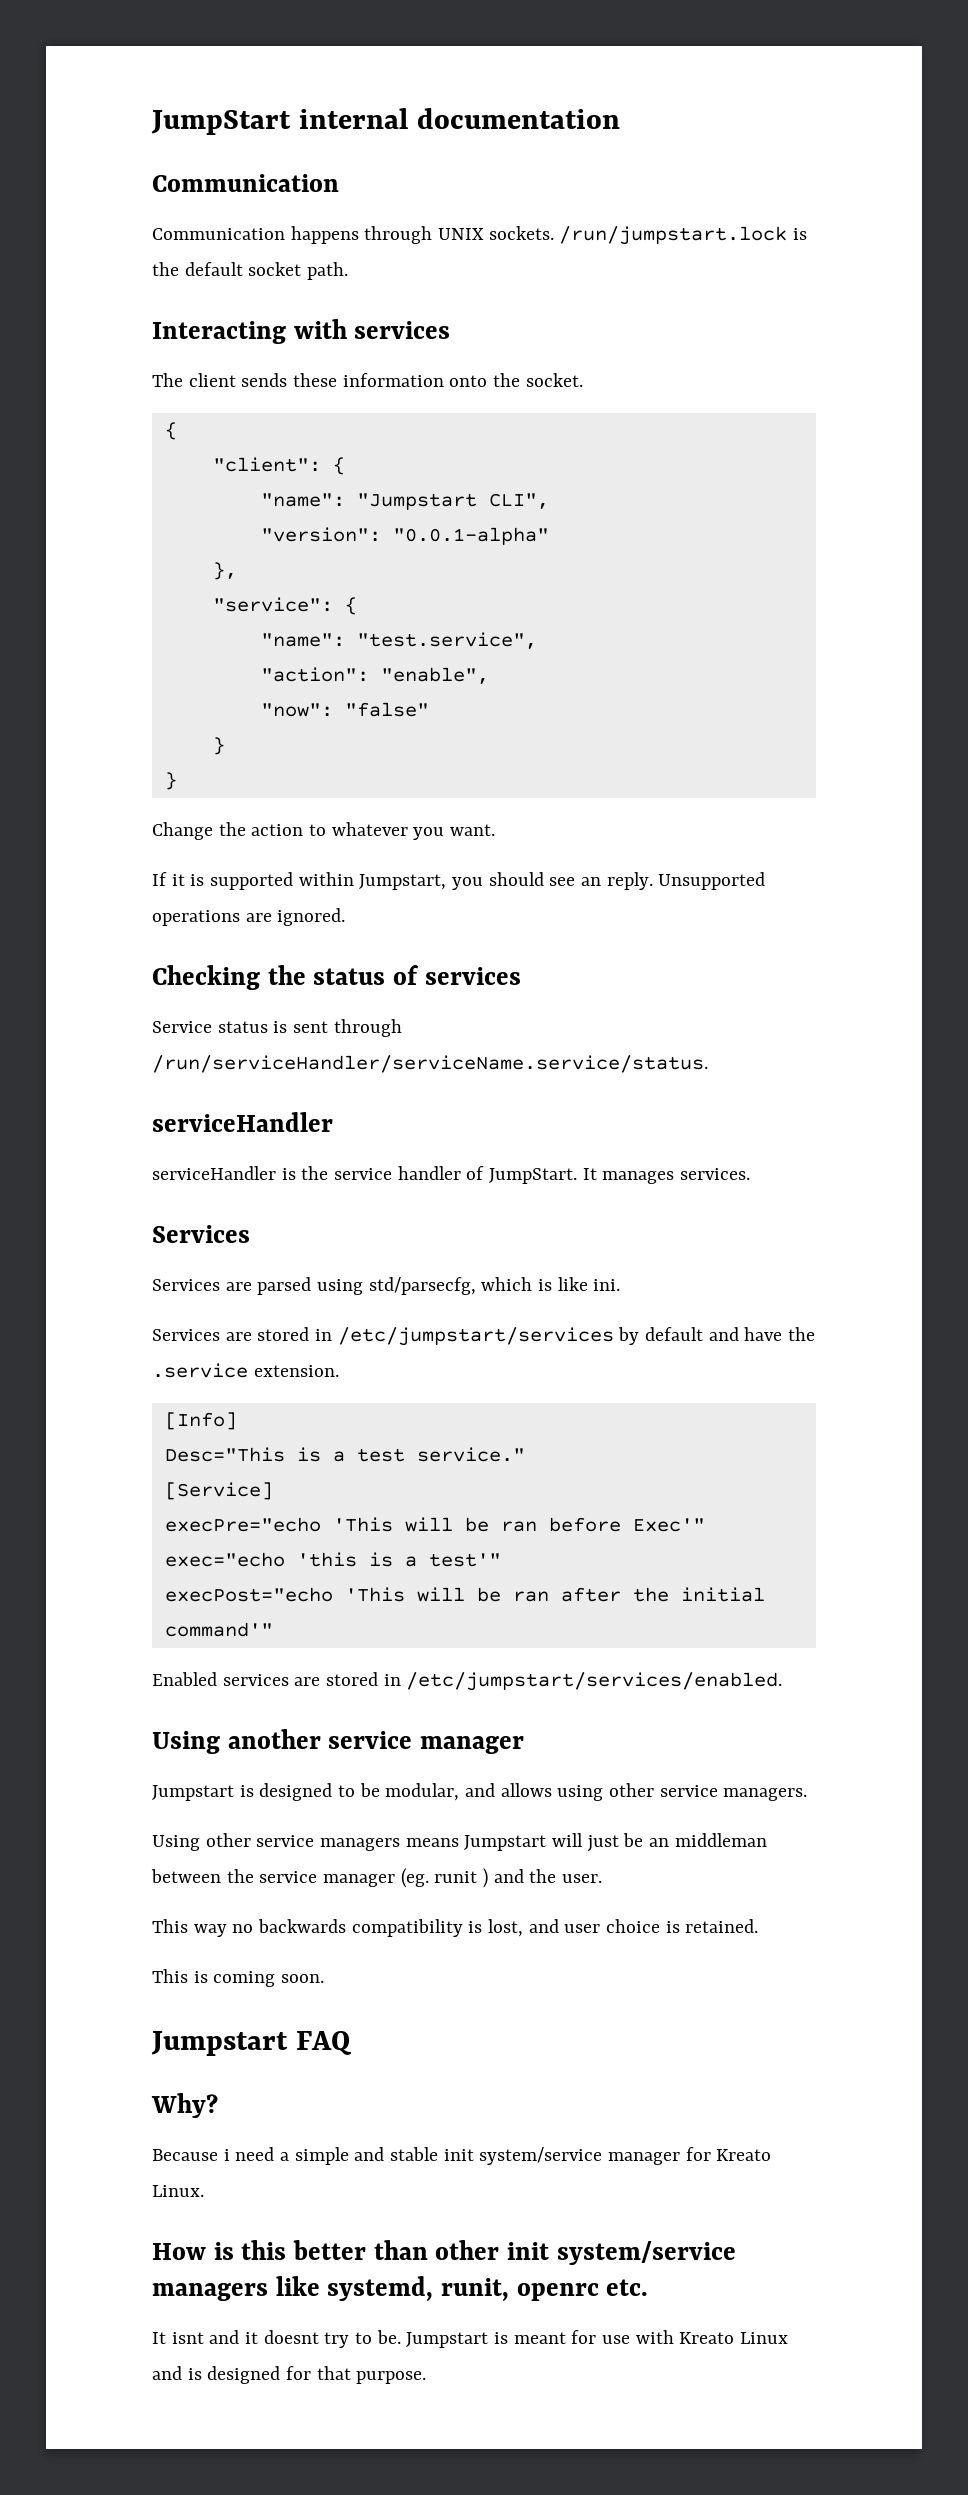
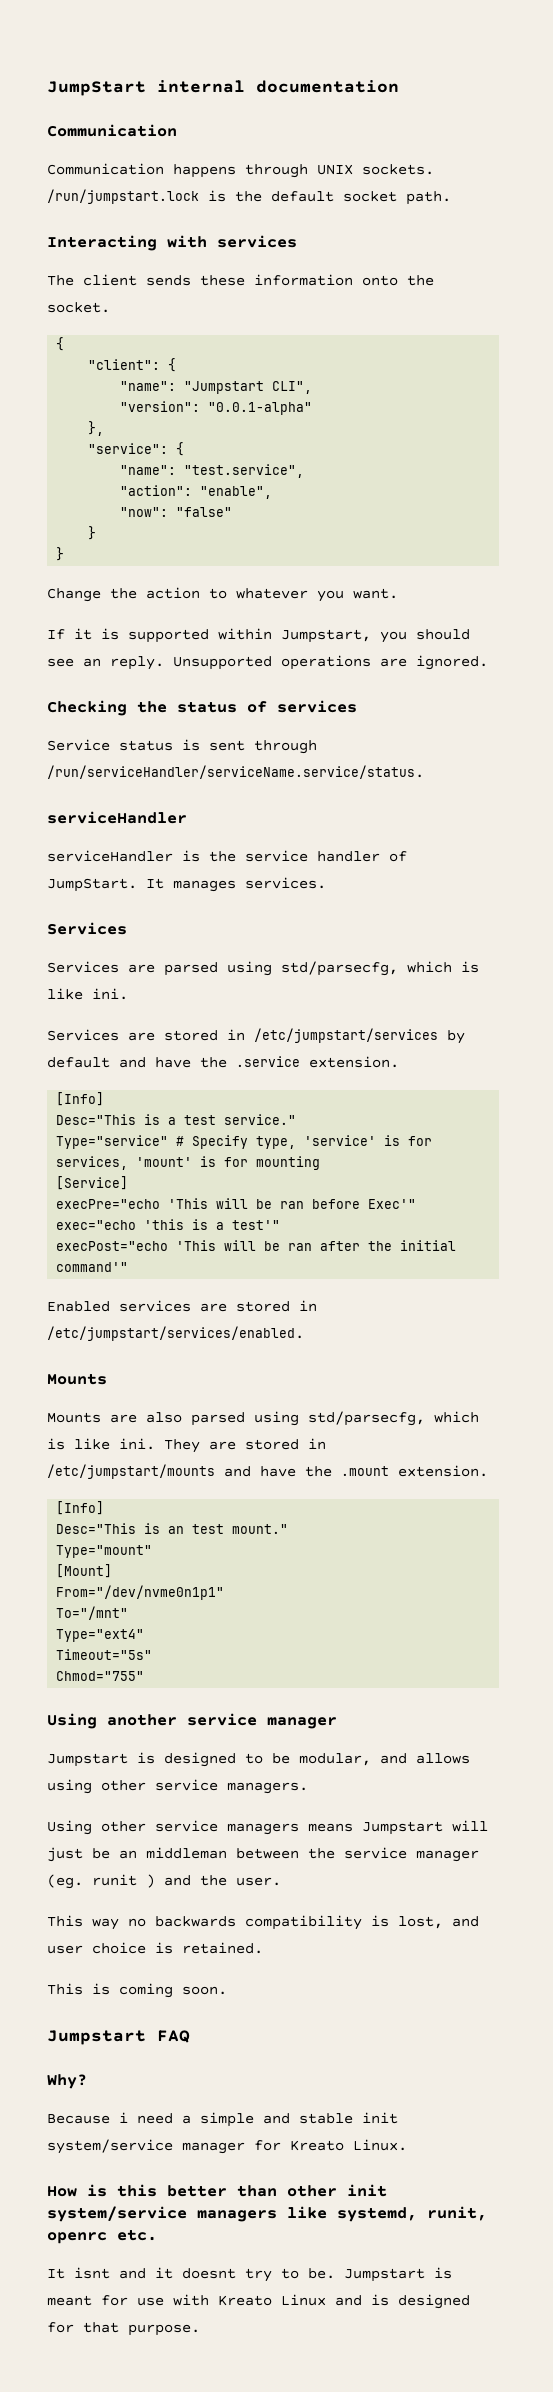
(525, 1454) none -> [56,1135,433,1149] [56,1156,321,1170] // Type="service" # Specify type, 'service' is for services, 'mount' is for mounting
(783, 1681) none -> [47,1373,107,1385] [47,1411,479,1426] [47,1438,326,1453] [47,1464,488,1479] [56,1501,105,1515] [56,1523,289,1534] [56,1545,153,1558] [56,1564,113,1578] [56,1585,225,1600] [56,1606,129,1620] [56,1629,145,1642] [56,1649,153,1660] [56,1671,145,1681] // Mounts // Mounts are also parsed using std/parsecfg, which is like ini. They are stored in /etc/jumpstart/mounts and have the .mount extension. // [Info] // Desc="This is an test mount." // Type="mount" // [Mount] // From="/dev/nvme0n1p1" // To="/mnt" // Type="ext4" // Timeout="5s" // Chmod="755"

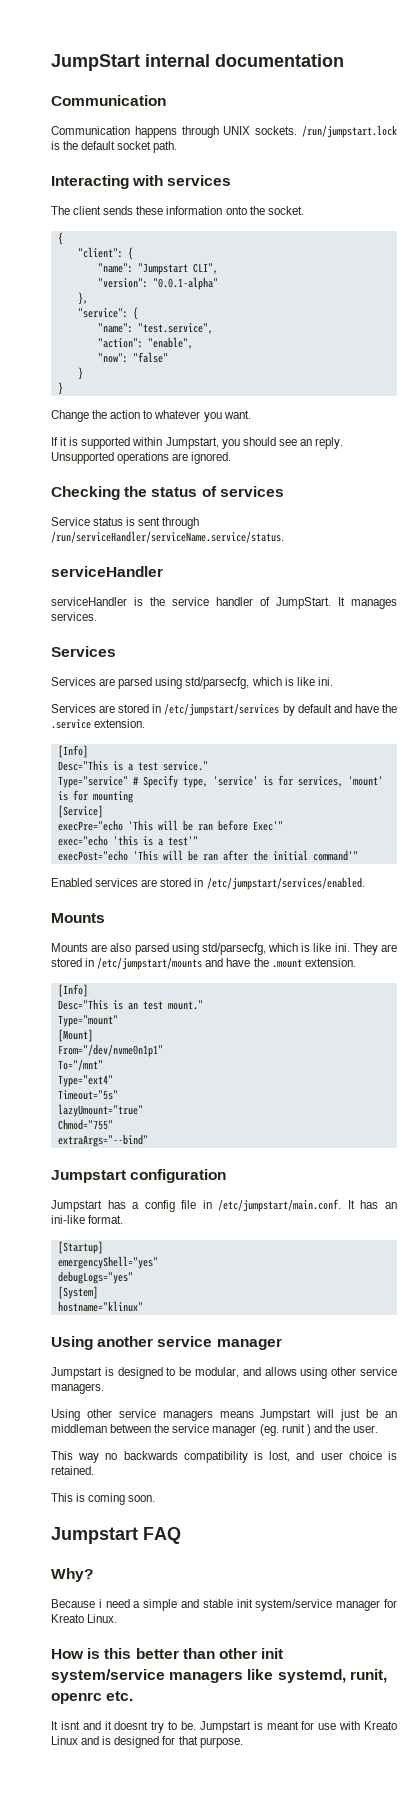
(153, 1654) none -> [57,1104,143,1117] // lazyUmount="true"
(145, 1676) none -> [57,1134,148,1147] [51,1169,227,1183] [51,1199,397,1212] [51,1215,124,1224] [57,1241,103,1254] [57,1256,158,1269] [57,1271,133,1284] [57,1286,98,1299] [57,1301,143,1312] // extraArgs="--bind" // Jumpstart configuration // Jumpstart has a config file in /etc/jumpstart/main.conf. It has an ini-like format. // [Startup] // emergencyShell="yes" // debugLogs="yes" // [System] // hostname="klinux"

